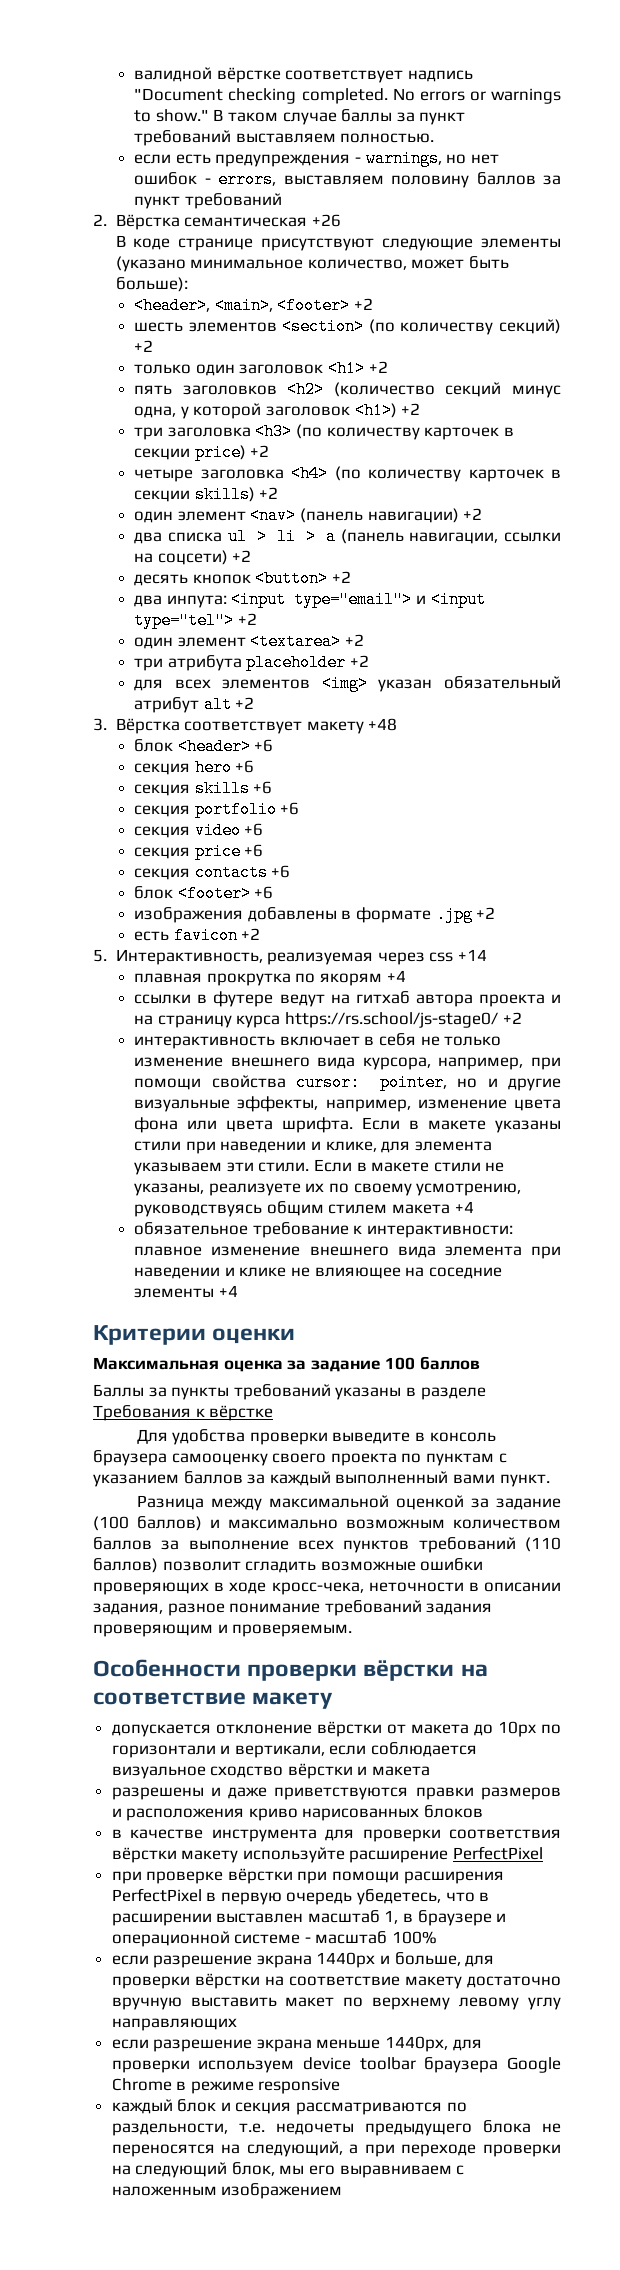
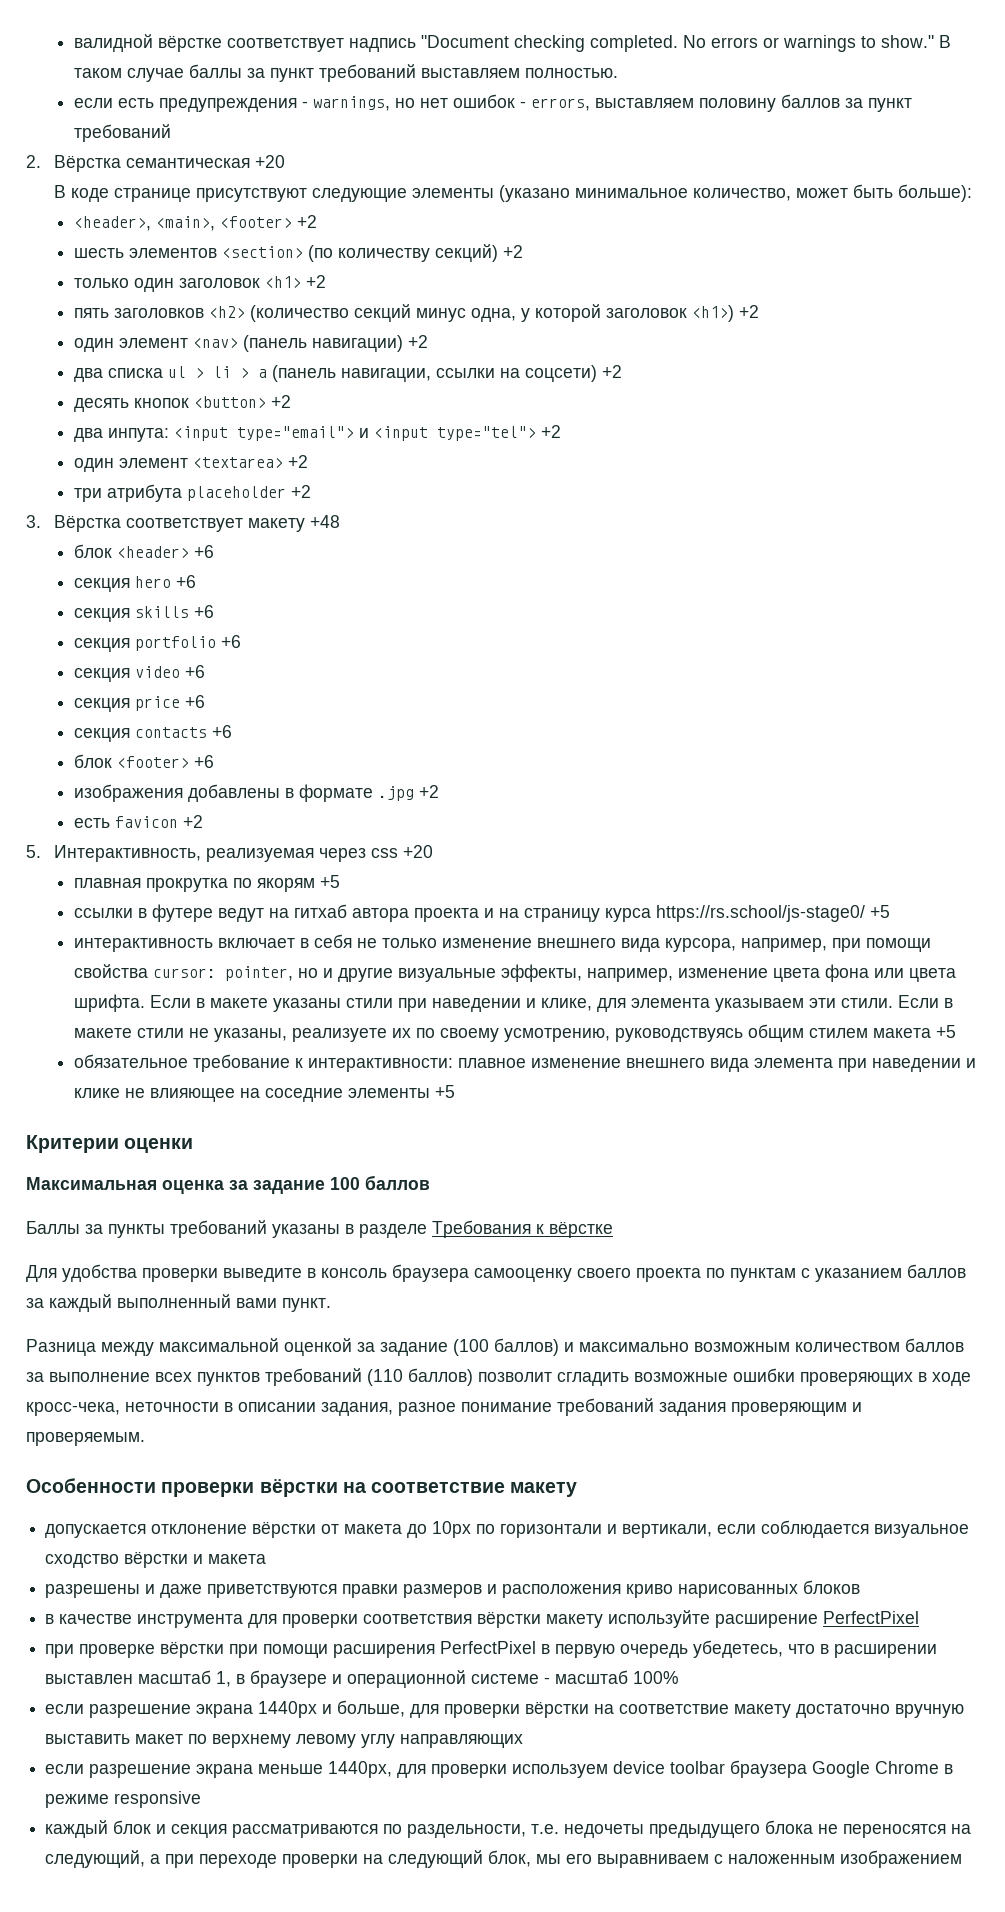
[311,214,341,227] +26 -> [255,155,286,168] +20
[134,423,514,440] [134,444,270,461] [134,465,561,482] [134,486,279,503] // три заголовка <h3> (по количеству карточек в секции price) +2 // четыре заголовка <h4> (по количеству карточек в секции skills) +2 -> (759, 311) none
[134,675,561,692] [134,696,255,713] // для всех элементов <img> указан обязательный атрибут alt +2 -> (311, 491) none
[457,949,487,961] +14 -> [403,845,434,858] +20
[386,970,406,982] +4 -> [319,875,340,888] +5
[502,1012,522,1024] +2 -> [869,905,890,918] +5
[454,1201,474,1213] +4 -> [935,1025,956,1038] +5
[218,1285,238,1297] +4 -> [434,1085,455,1098] +5

